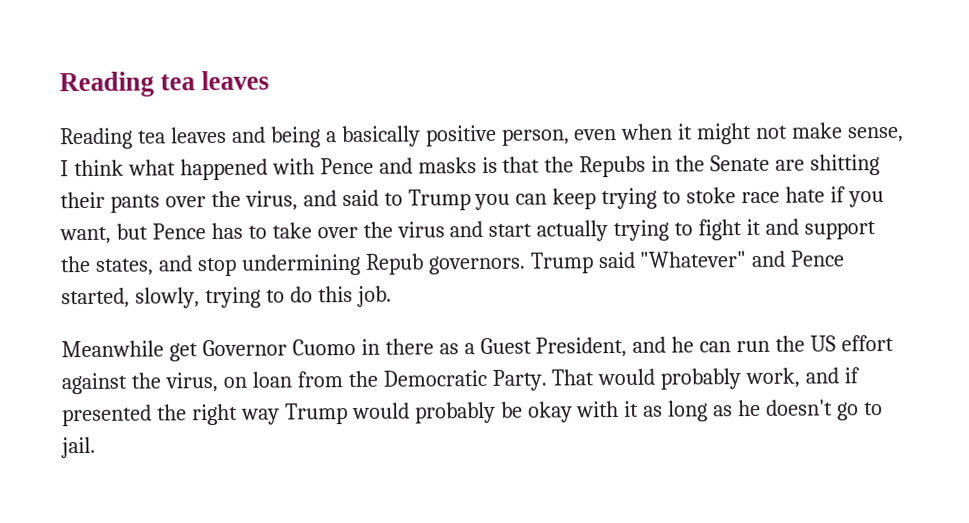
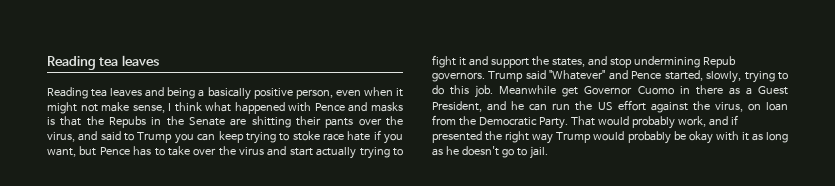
(392, 296) // -> (494, 91) none

